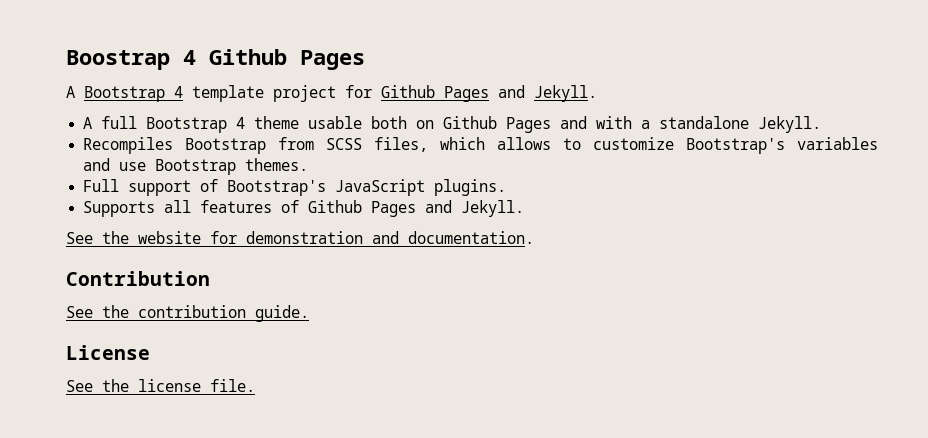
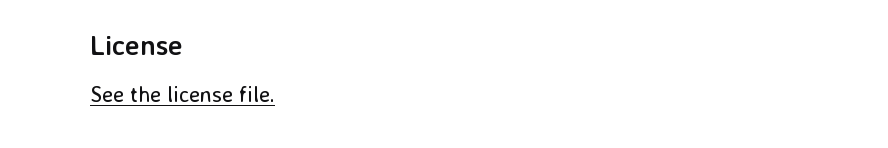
[66,49,365,70] [66,85,597,102] [83,116,822,133] [83,137,879,154] [83,158,309,175] [83,179,507,196] [83,200,525,217] [66,231,534,244] [66,271,210,286] [66,305,309,322] Boostrap 4 Github Pages // A Bootstrap 4 template project for Github Pages and Jekyll. // A full Bootstrap 4 theme usable both on Github Pages and with a standalone Jekyll. // Recompiles Bootstrap from SCSS files, which allows to customize Bootstrap's variables and use Bootstrap themes. // Full support of Bootstrap's JavaScript plugins. // Supports all features of Github Pages and Jekyll. // See the website for demonstration and documentation. // Contribution // See the contribution guide. // -> (90, 45) none

